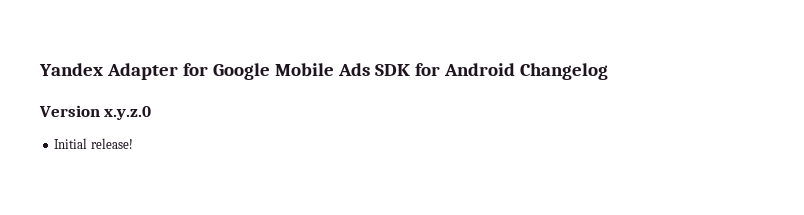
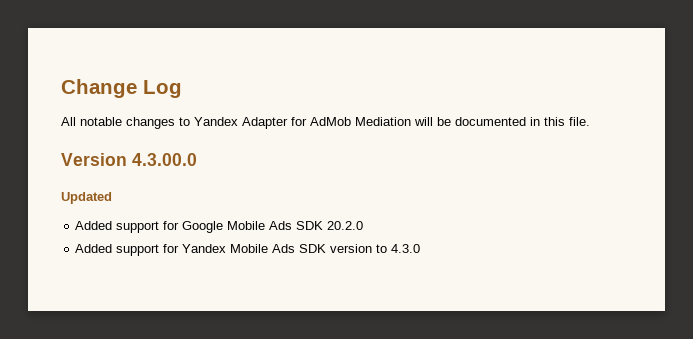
[39,63,608,80] [39,105,152,120] [54,138,133,149] Yandex Adapter for Google Mobile Ads SDK for Android Changelog // Version x.y.z.0 // Initial release! -> [61,79,182,98] [61,117,590,129] [61,153,197,166] [61,192,112,204] [75,221,364,233] [75,244,421,256] Change Log // All notable changes to Yandex Adapter for AdMob Mediation will be documented in this file. // Version 4.3.00.0 // Updated // Added support for Google Mobile Ads SDK 20.2.0 // Added support for Yandex Mobile Ads SDK version to 4.3.0

